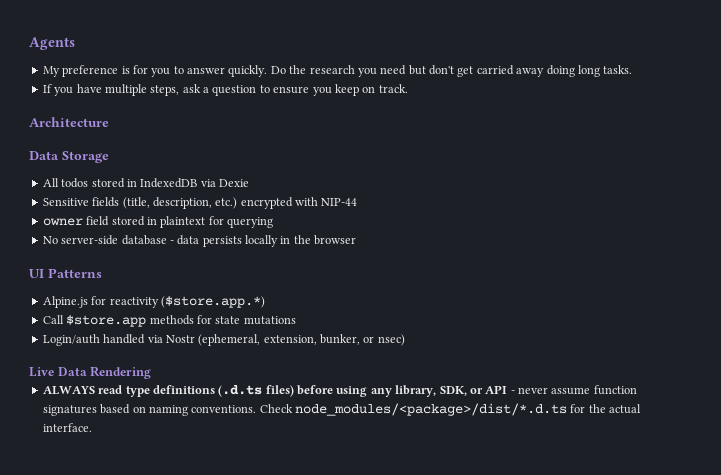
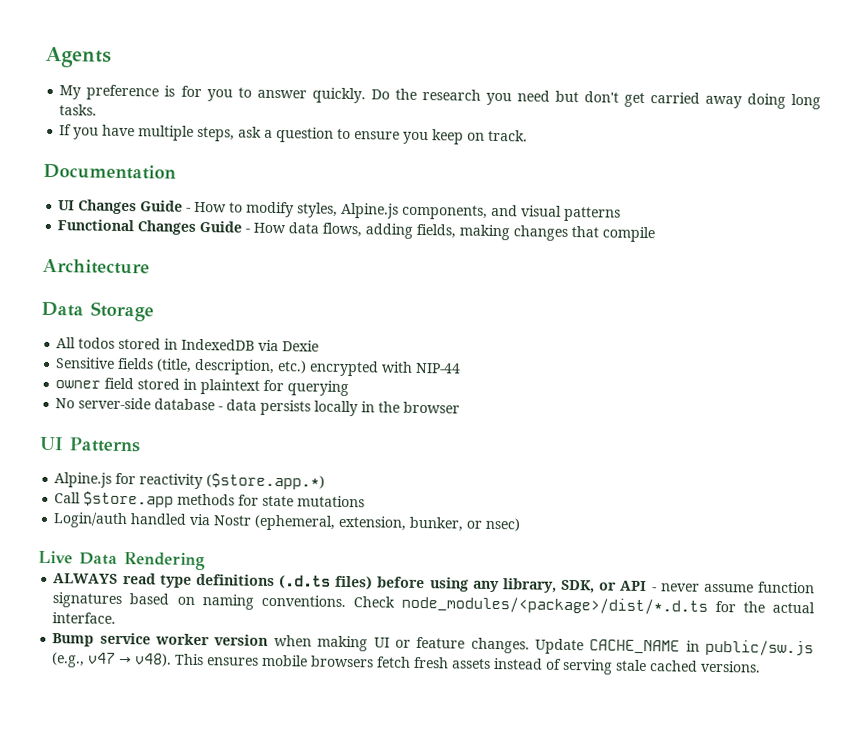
(408, 88) none -> [43,163,176,180] [58,199,622,222] [57,219,656,243] // Documentation // UI Changes Guide - How to modify styles, Alpine.js components, and visual patterns // Functional Changes Guide - How data flows, adding fields, making changes that compile
(92, 427) none -> [52,632,814,657] [51,652,762,675] // Bump service worker version when making UI or feature changes. Update CACHE_NAME in public/sw.js (e.g., v47 → v48). This ensures mobile browsers fetch fresh assets instead of serving stale cached versions.

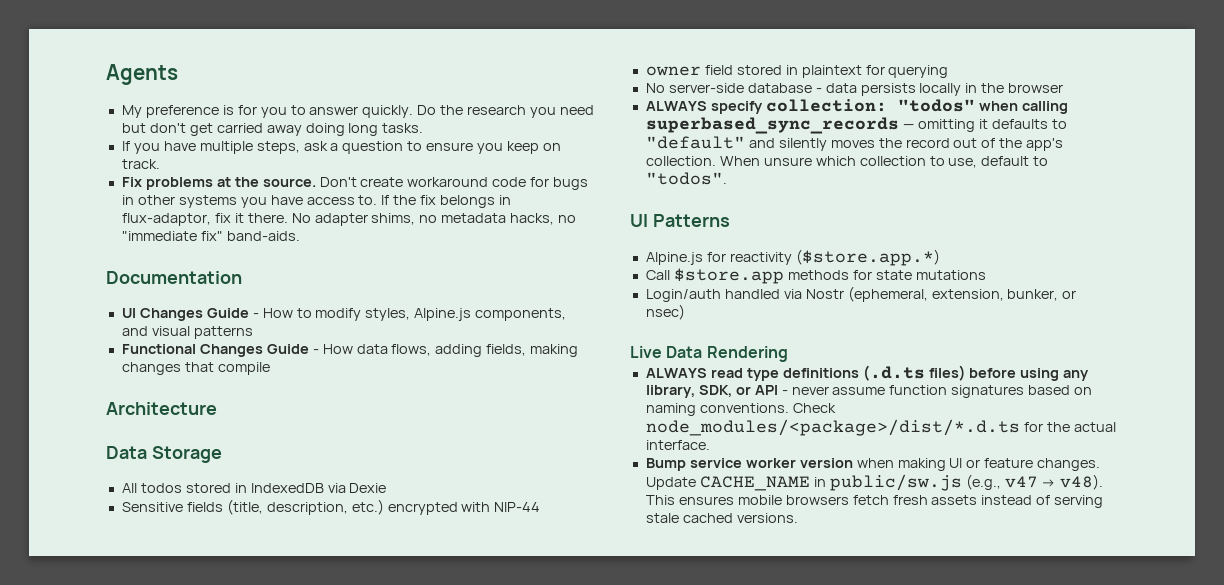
(529, 135) none -> [121,177,589,190] [121,195,512,208] [121,213,577,226] [121,231,300,241] // Fix problems at the source. Don't create workaround code for bugs in other systems you have access to. If the fix belongs in flux-adaptor, fix it there. No adapter shims, no metadata hacks, no "immediate fix" band-aids.
(461, 407) none -> [645,99,1068,114] [645,117,1067,134] [645,136,1064,151] [645,156,1049,168] [645,172,727,185] // ALWAYS specify collection: "todos" when calling superbased_sync_records — omitting it defaults to "default" and silently moves the record out of the app's collection. When unsure which collection to use, default to "todos".

